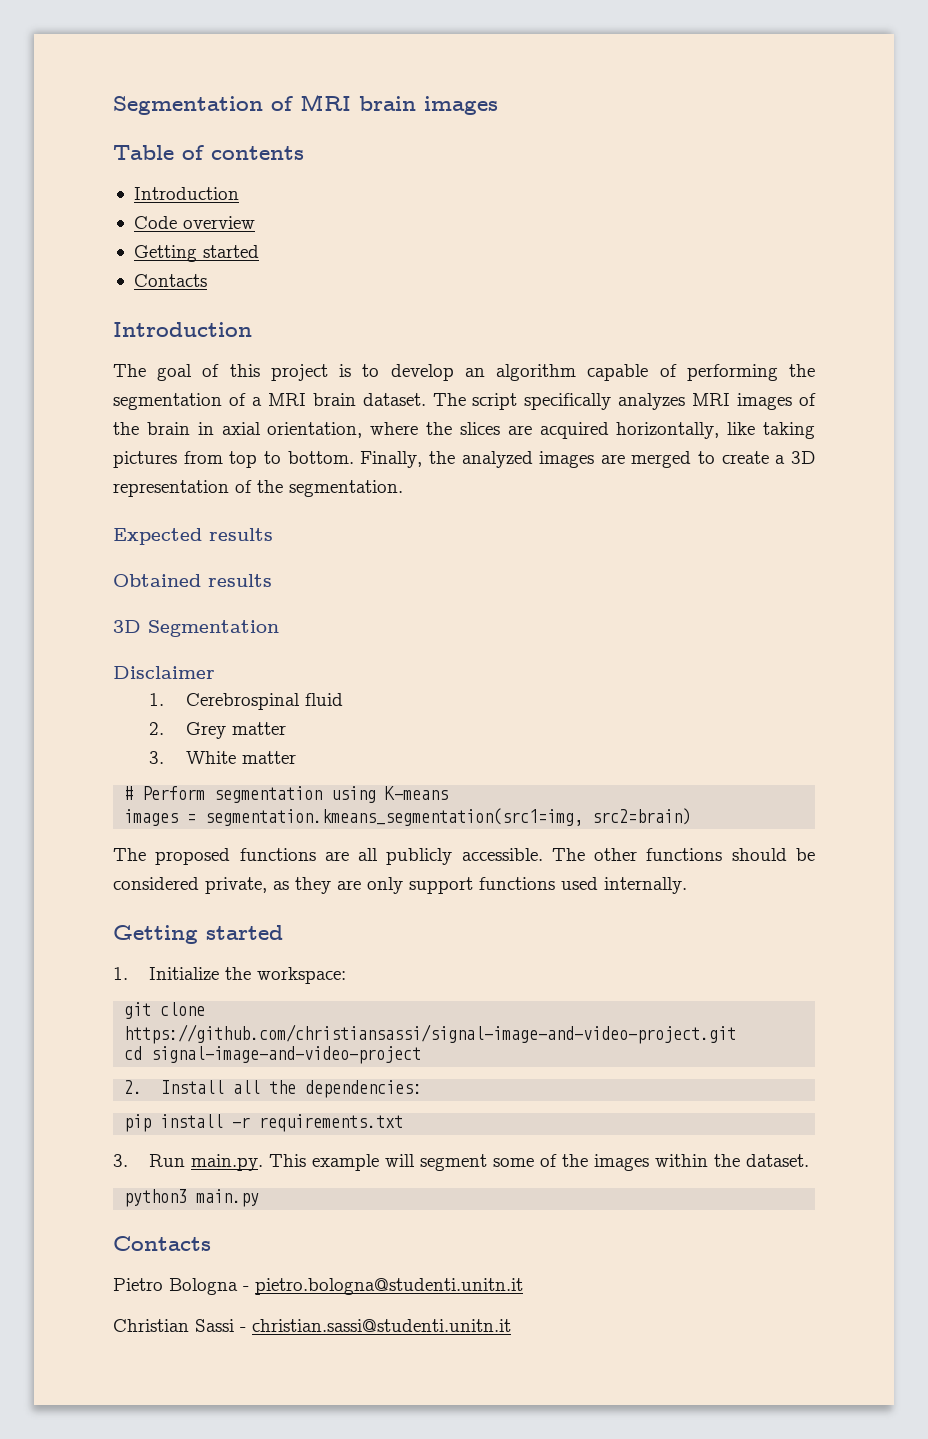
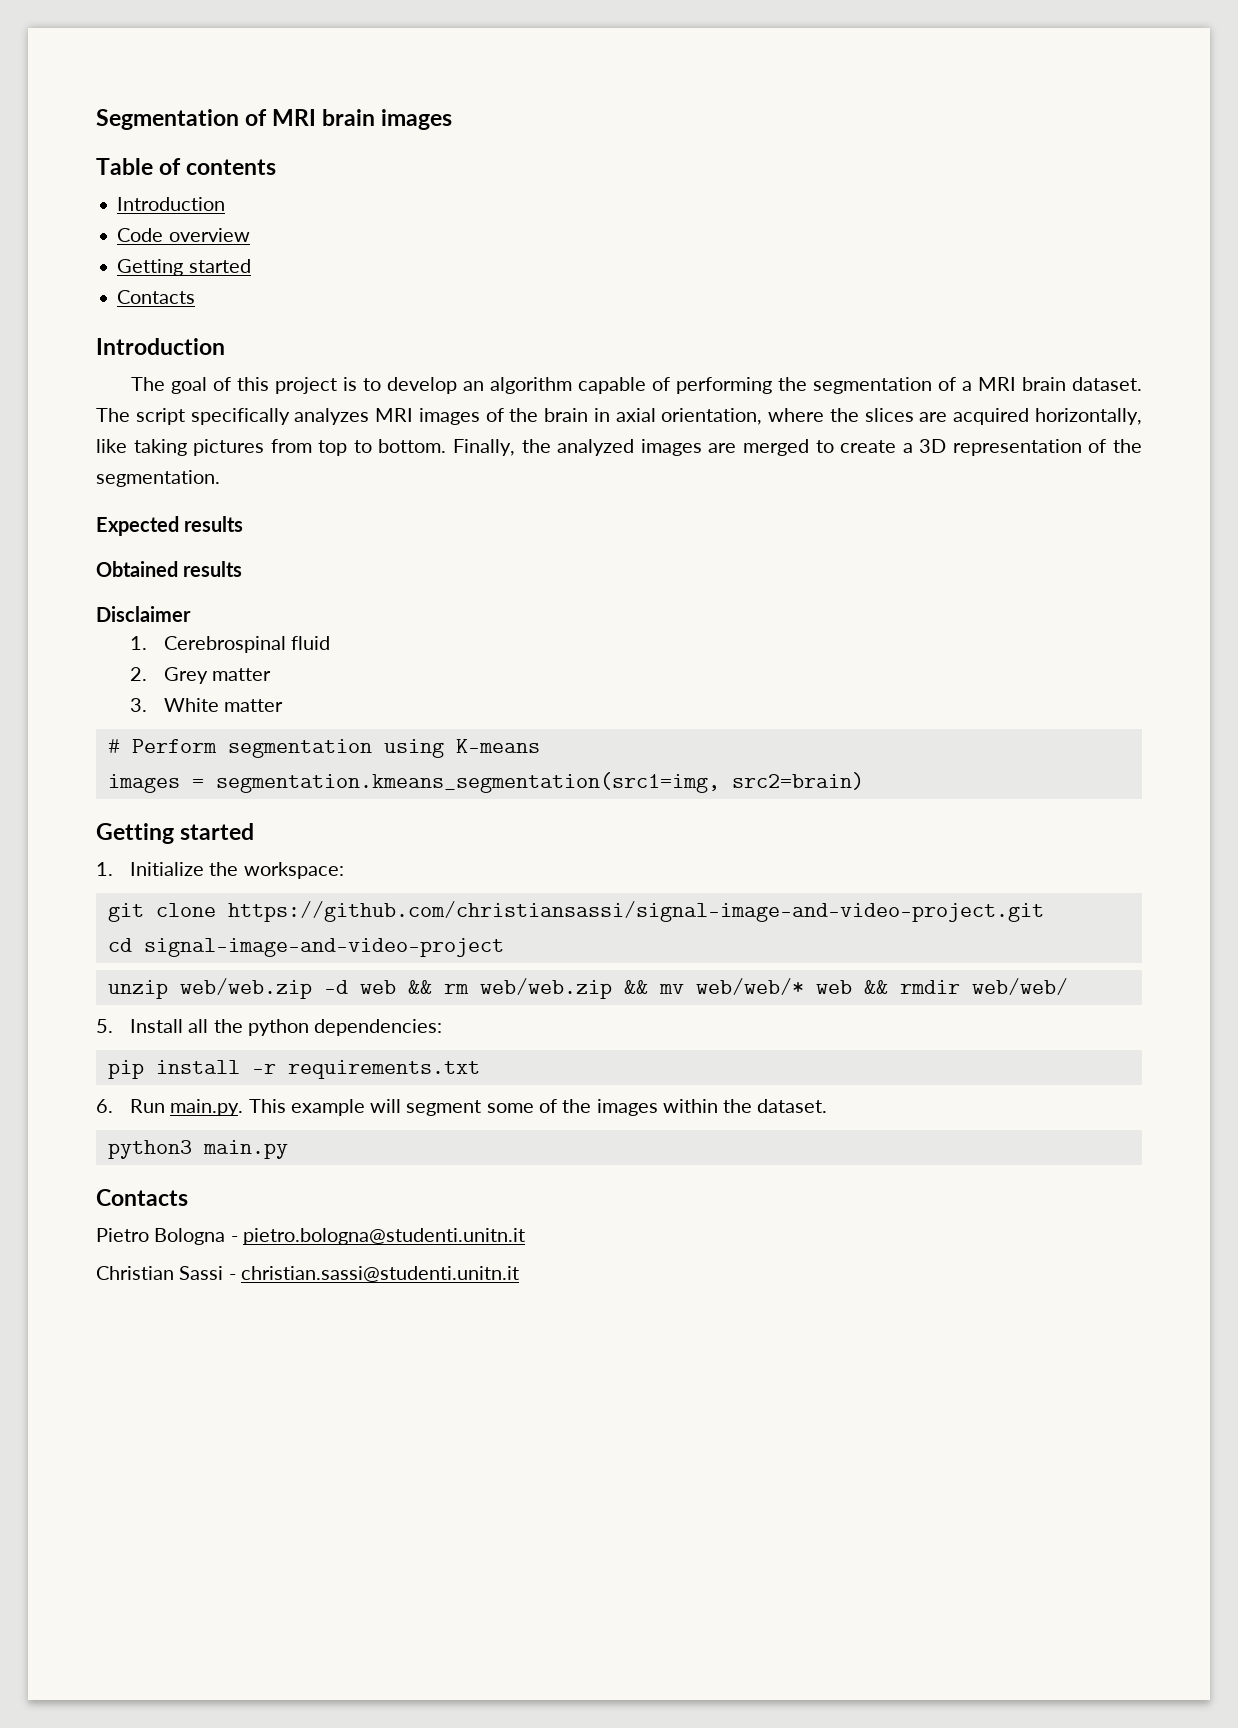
[113,620,279,637] // 3D Segmentation -> (243, 569) none
[113,848,815,865] [113,877,687,894] // The proposed functions are all publicly accessible. The other functions should be considered private, as they are only support functions used internally. -> (864, 781) none
[124,1080,143,1094] 2. -> [107,978,1068,999] [96,1019,113,1033] unzip web/web.zip -d web && rm web/web.zip && mv web/web/* web && rmdir web/web/ // 5.
(296, 1087) none -> [247,1019,309,1036] python
[113,1154,128,1167] 3. -> [96,1099,113,1113] 6.

